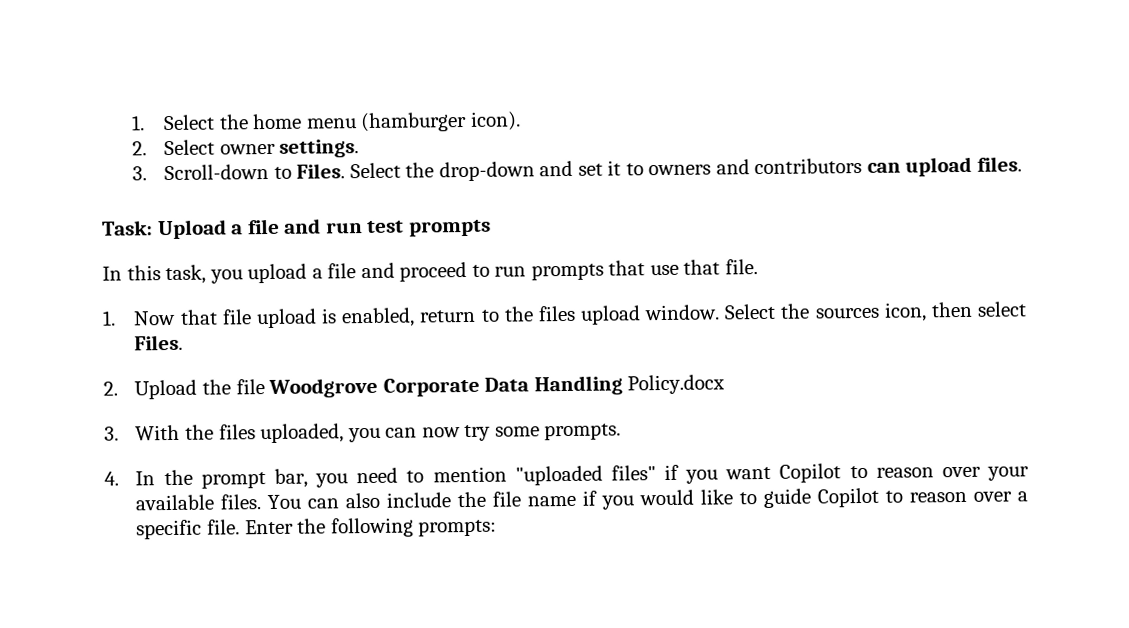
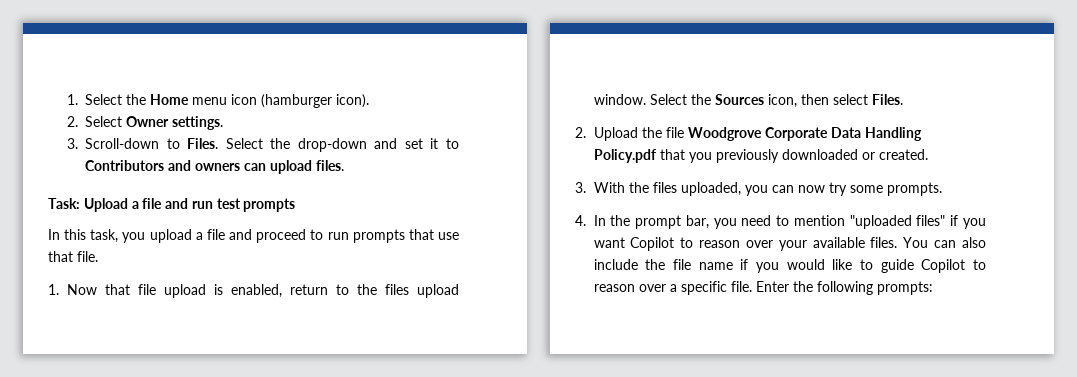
[252,113,357,130] home menu -> [150,94,258,105] Home menu icon
[219,143,276,155] owner -> [126,116,170,127] Owner
[648,157,863,176] owners and contributors -> [85,160,241,171] Contributors and owners
[814,307,880,319] sources -> [714,94,764,105] Sources
[627,374,726,395] Policy.docx -> [593,149,928,163] Policy.pdf that you previously downloaded or created.

